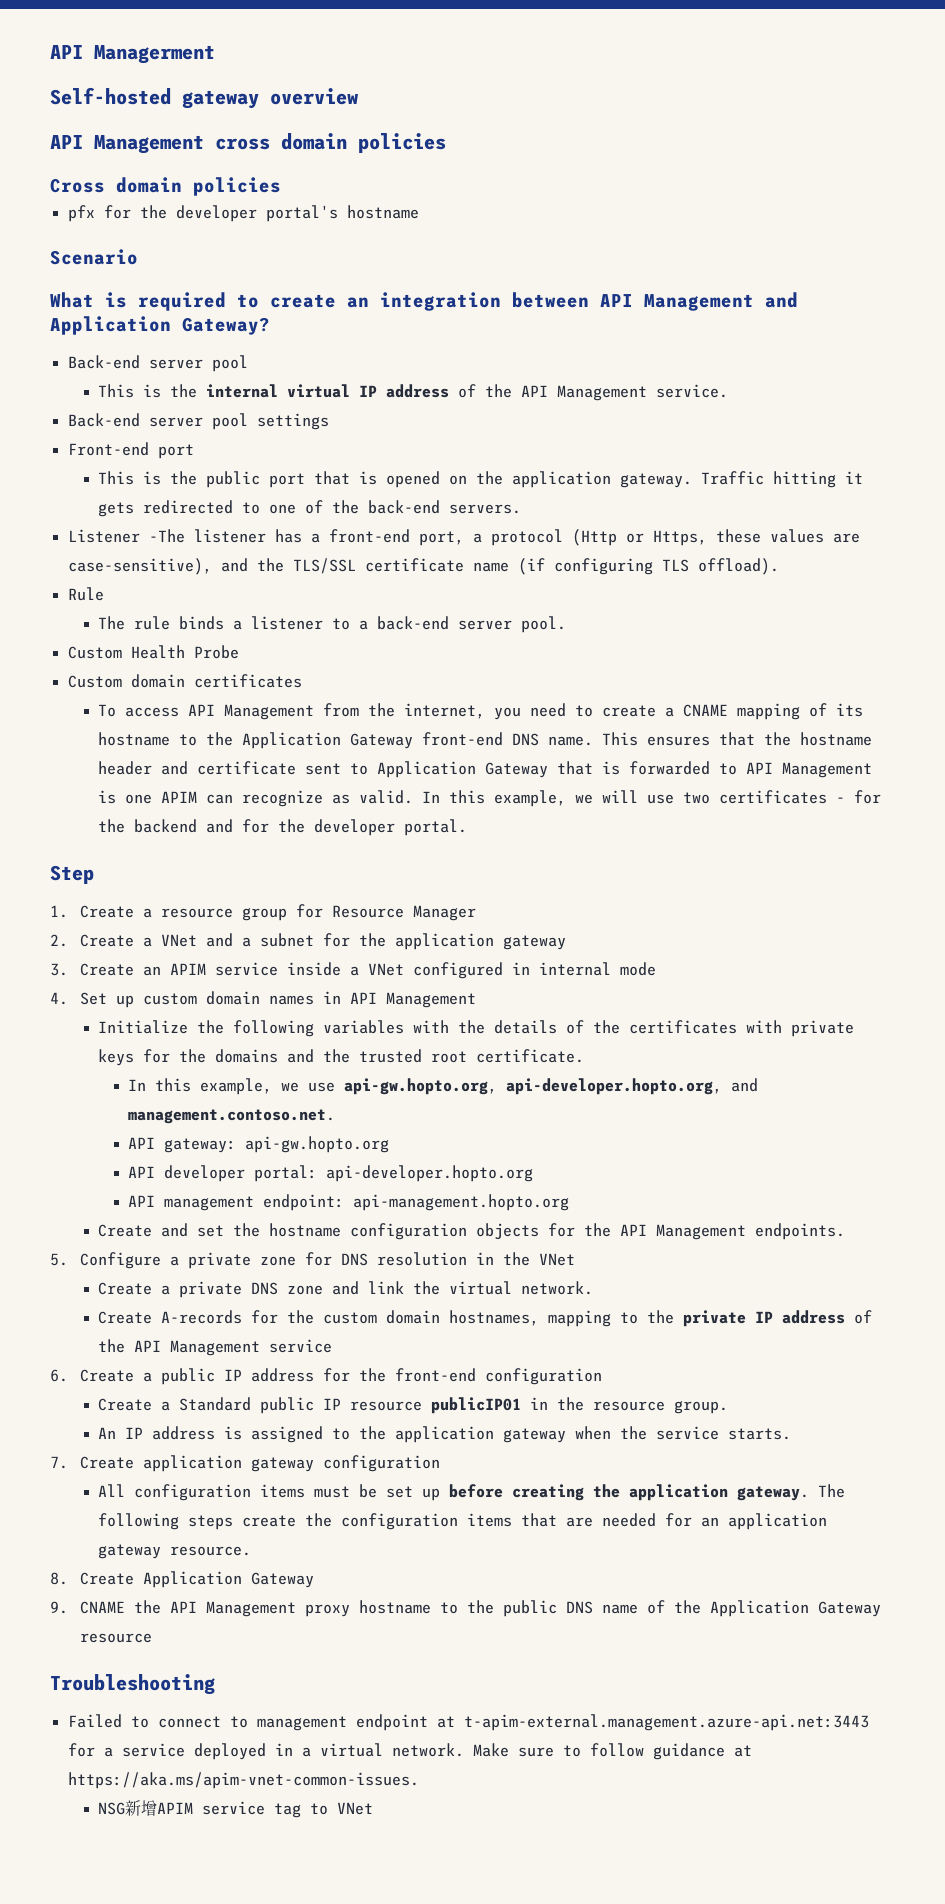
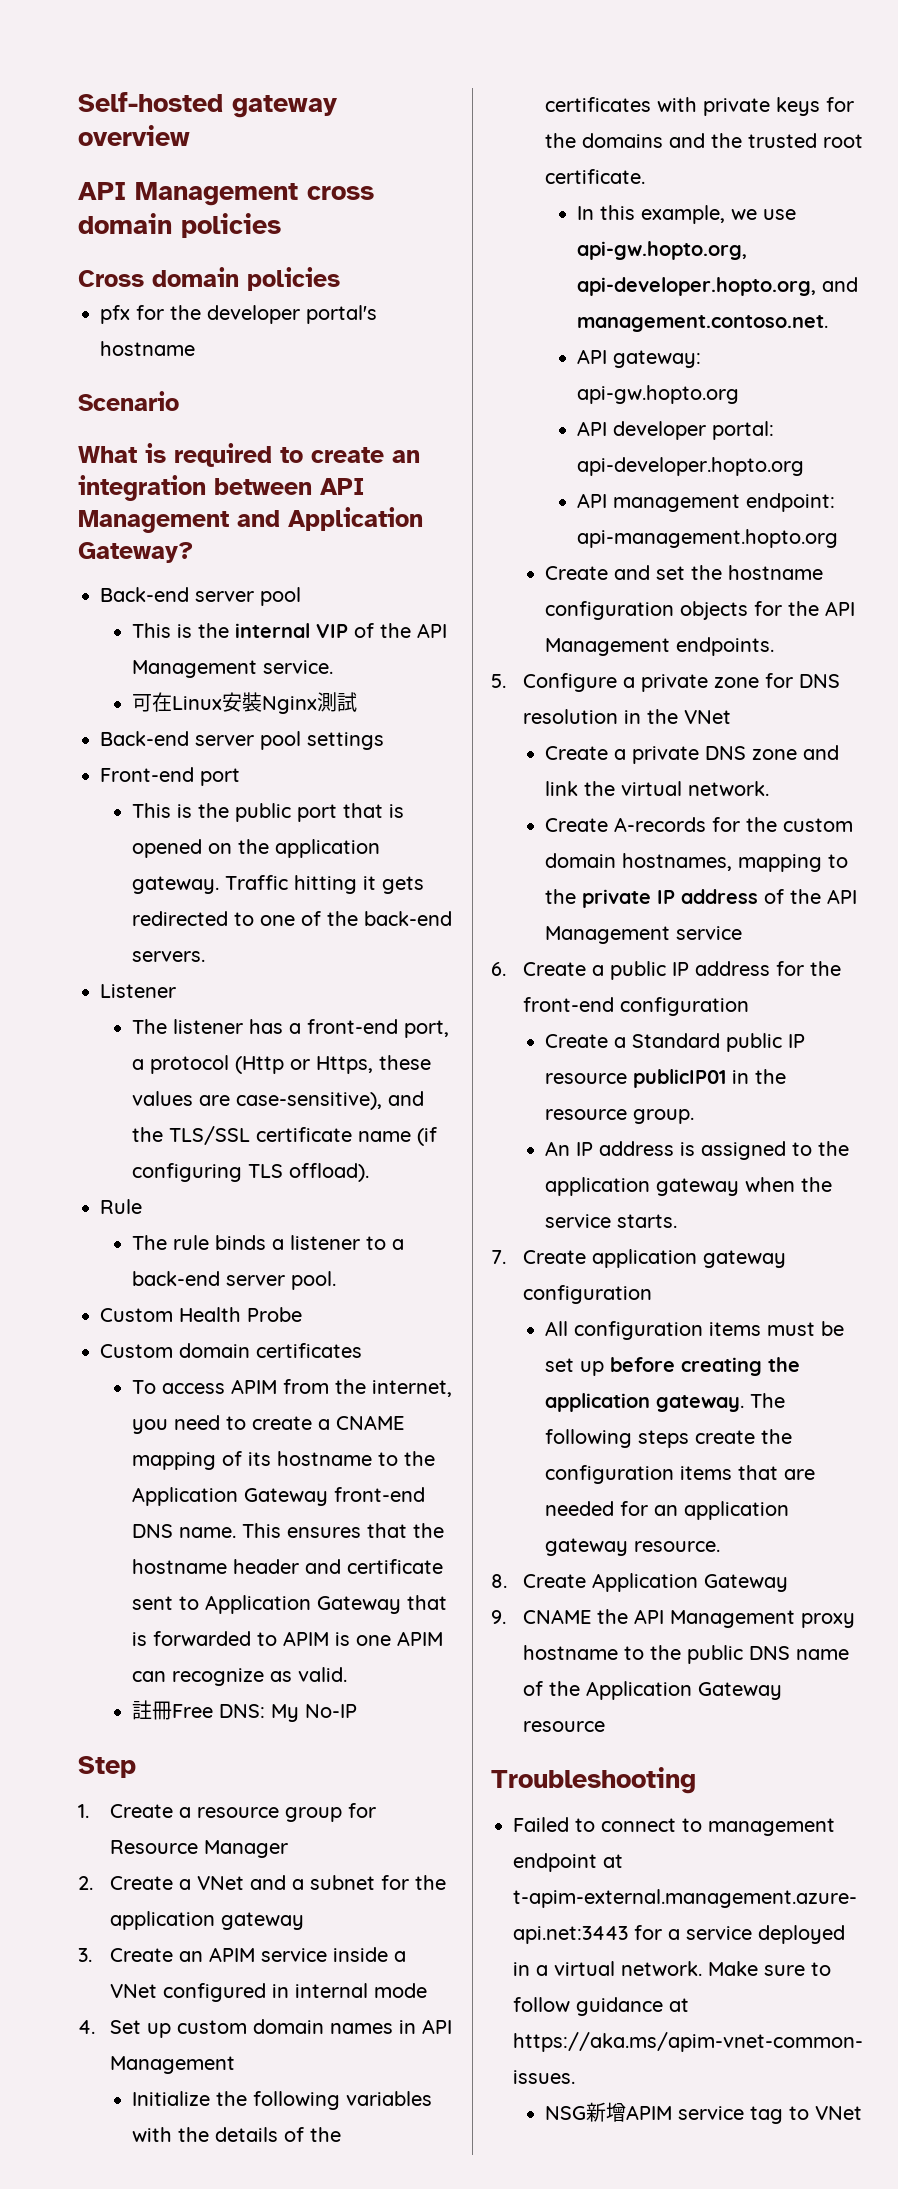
[50,45,215,64] API Managerment // -> (78, 102) none
[286,384,449,398] virtual IP address -> [315,624,348,638] VIP
(728, 391) none -> [131,692,357,714] // 可在Linux安裝Nginx測試
[148,529,185,543] -The -> [131,1019,167,1034] // The
[187,704,314,720] API Management -> [230,1379,277,1394] APIM
[745,762,872,778] API Management -> [282,1631,329,1646] APIM
[421,790,881,807] [97,819,467,836] In this example, we will use two certificates - for the backend and for the developer portal. -> [131,1700,357,1722] // 註冊Free DNS: My No-IP

